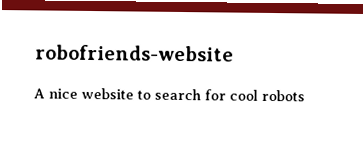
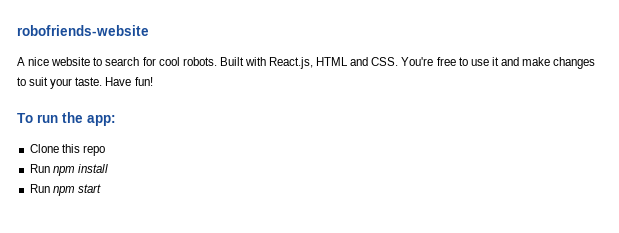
[261,89,305,102] robots -> [182,57,596,69] [17,77,153,89] [17,112,116,126] [29,144,105,156] [29,164,108,176] [29,184,101,196] robots. Built with React.js, HTML and CSS. You're free to use it and make changes to suit your taste. Have fun! // To run the app: // Clone this repo // Run npm install // Run npm start

